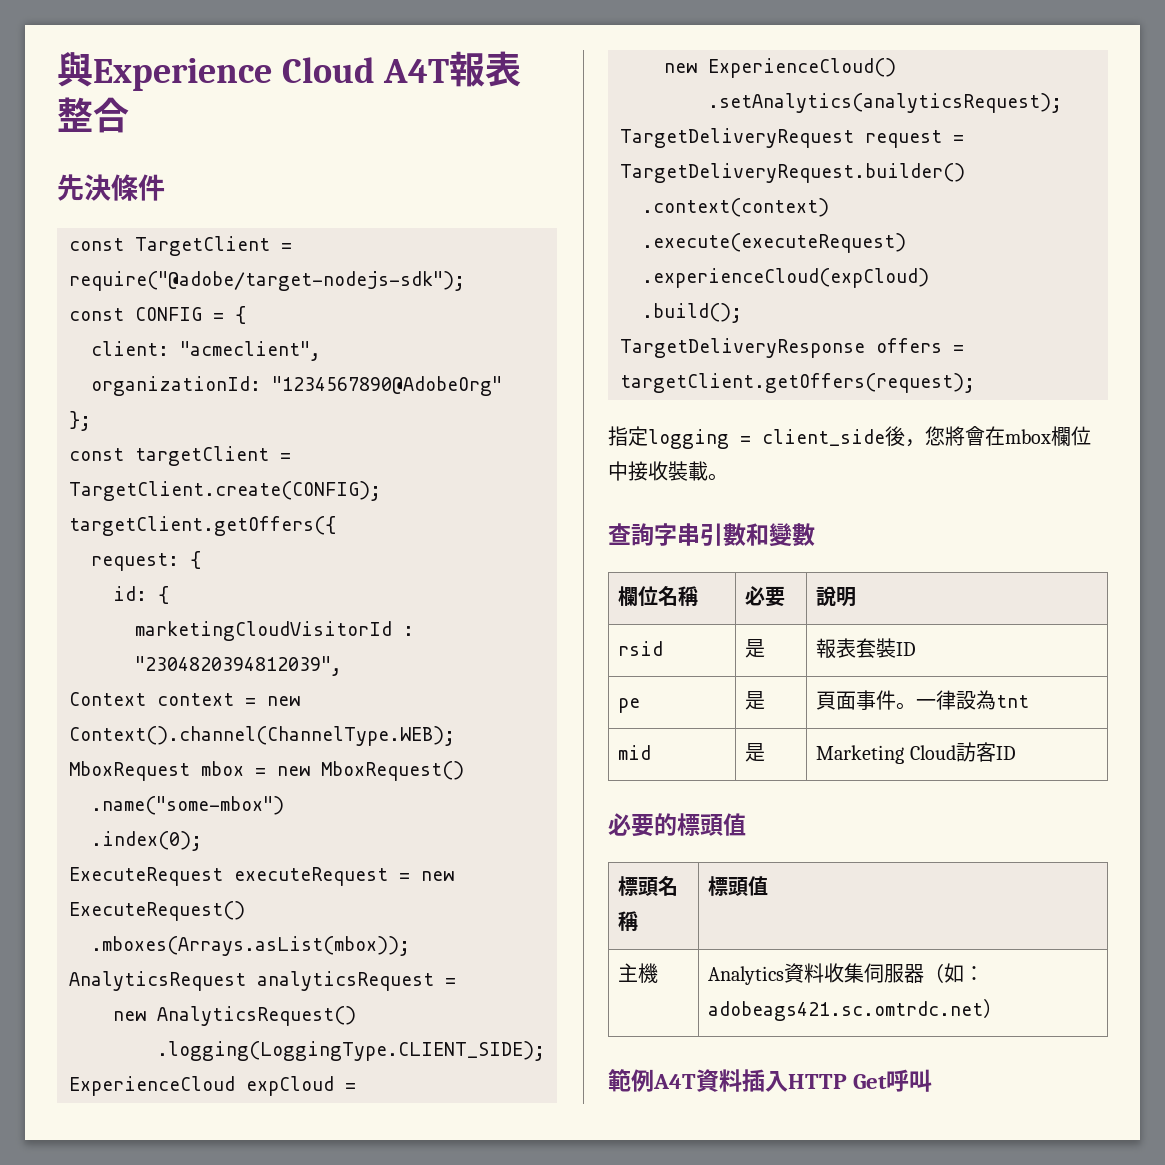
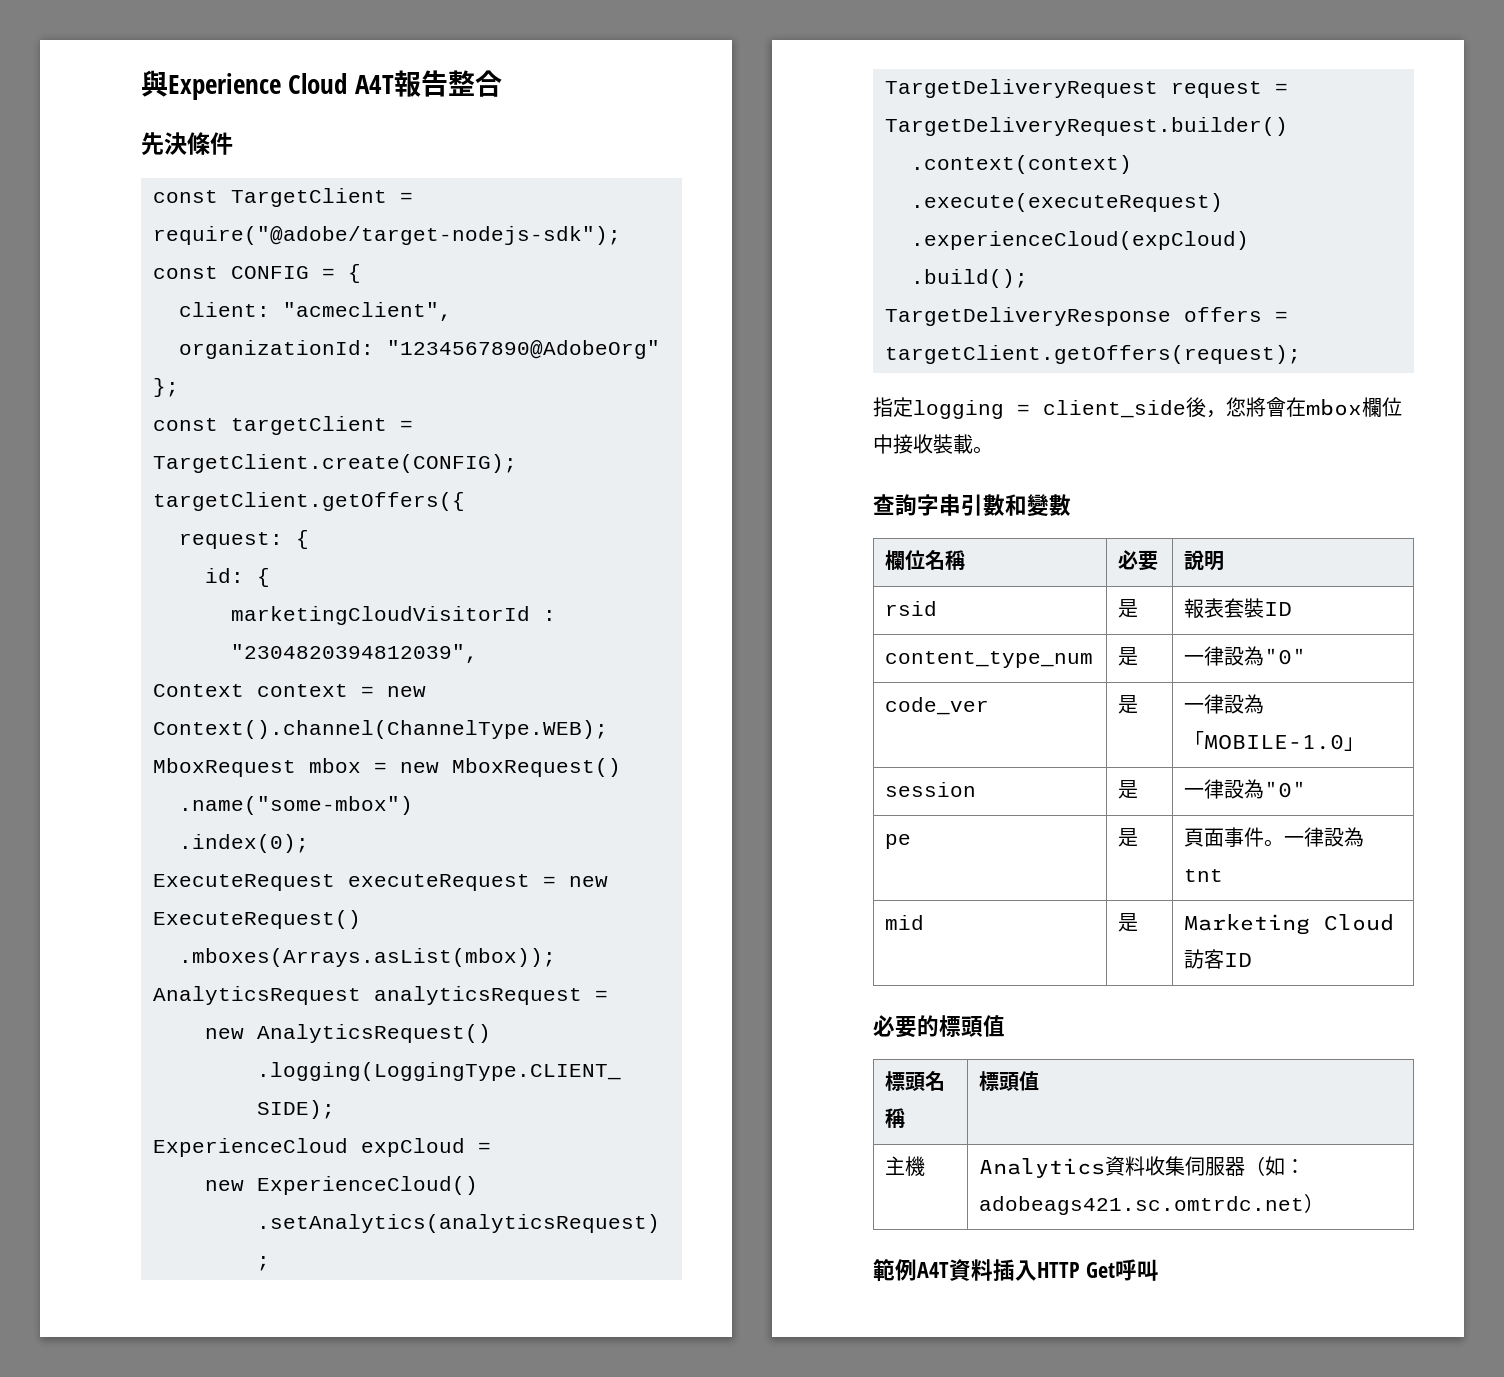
[485,51,522,87] 表 -> [420,70,448,97] 告
(917, 649) none -> [885,651,1094,668] [1118,647,1139,666] [1184,646,1307,666] [885,697,990,715] [1118,695,1139,714] [1184,694,1265,714] [1184,731,1365,751] [885,782,977,797] [1118,780,1139,799] [1184,779,1307,799] // content_type_num | 是 | 一律設為"0" // code_ver | 是 | 一律設為「MOBILE-1.0」 // session | 是 | 一律設為"0"

